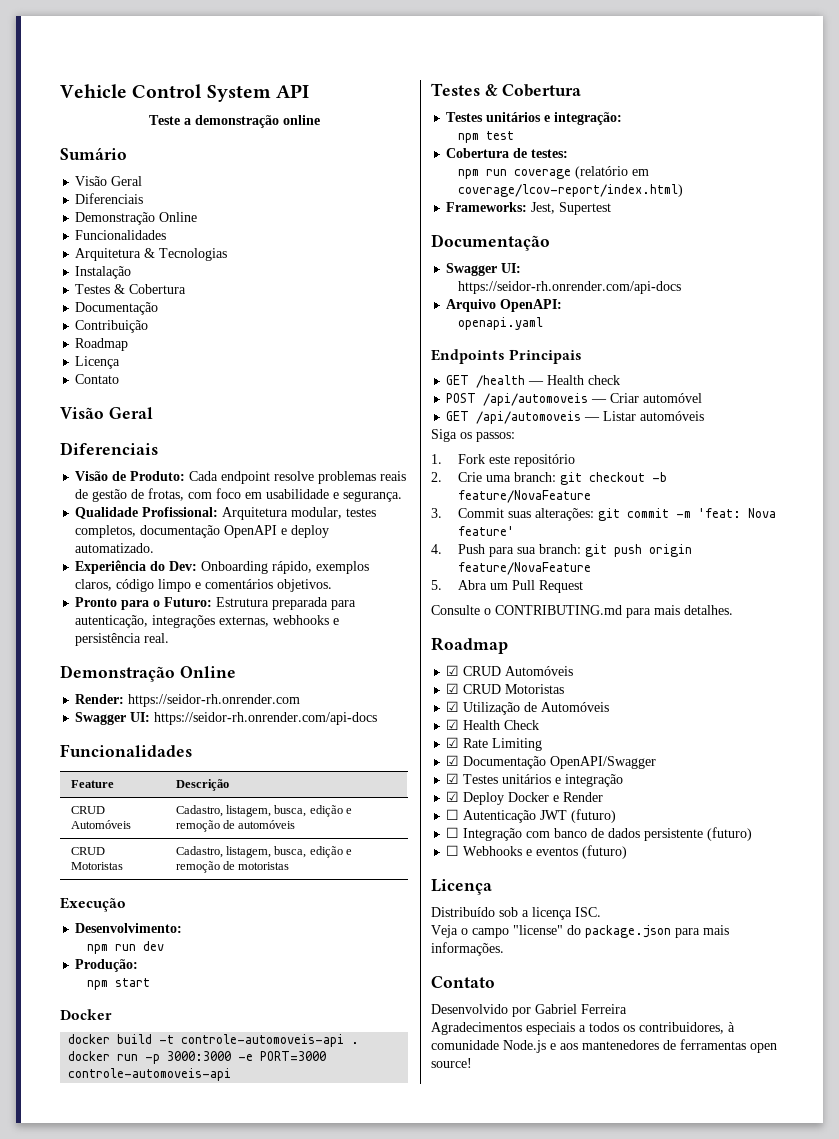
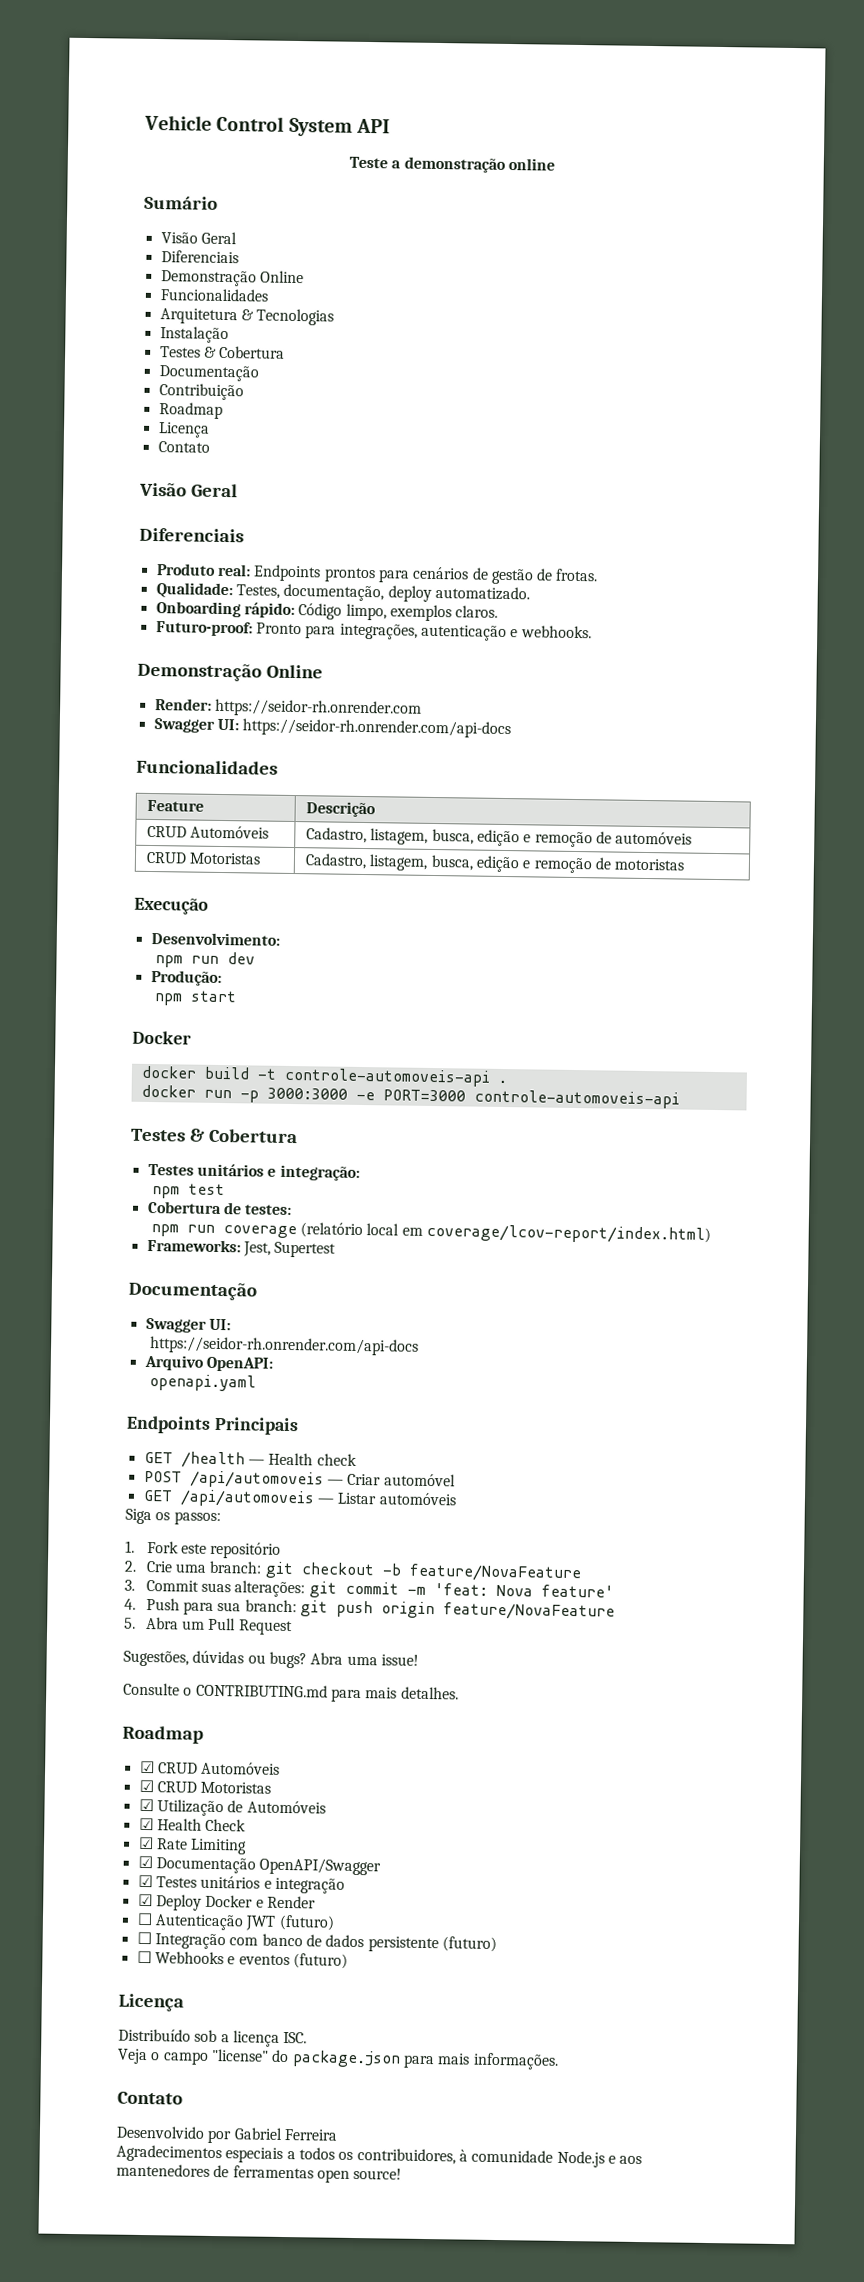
[75,471,407,484] [75,488,403,502] [75,507,377,520] [75,525,330,538] [75,543,155,553] [75,560,370,574] [75,579,333,592] [75,597,357,610] [75,615,340,628] [75,633,170,646] Visão de Produto: Cada endpoint resolve problemas reais de gestão de frotas, com foco em usabilidade e segurança. // Qualidade Profissional: Arquitetura modular, testes completos, documentação OpenAPI e deploy automatizado. // Experiência do Dev: Onboarding rápido, exemplos claros, código limpo e comentários objetivos. // Pronto para o Futuro: Estrutura preparada para autenticação, integrações externas, webhooks e persistência real. -> [155,563,599,585] [155,582,530,602] [155,601,499,622] [155,621,592,641] Produto real: Endpoints prontos para cenários de gestão de frotas. // Qualidade: Testes, documentação, deploy automatizado. // Onboarding rápido: Código limpo, exemplos claros. // Futuro-proof: Pronto para integrações, autenticação e webhooks.
(629, 172) none -> [366,1223,400,1236] local
(584, 586) none -> [123,1650,419,1669] // Sugestões, dúvidas ou bugs? Abra uma issue!

